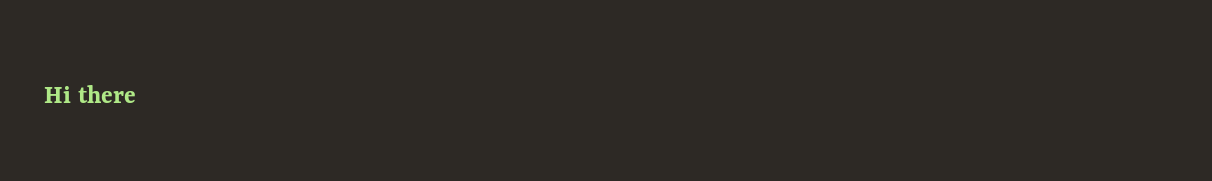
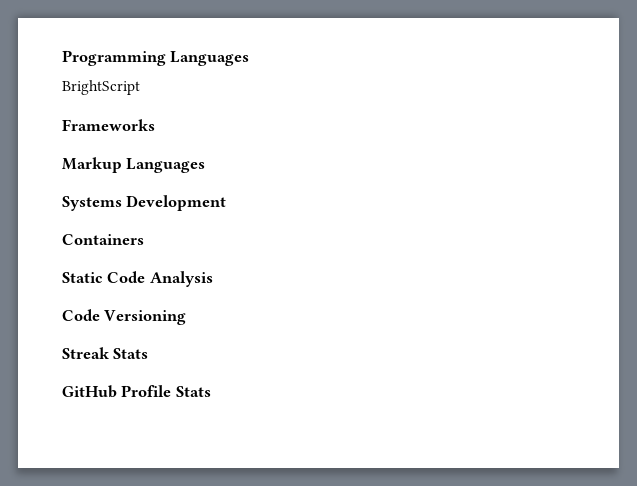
[44,85,137,103] Hi there -> [62,50,250,66] [62,80,140,95] [62,119,155,131] [62,157,206,173] [62,195,227,211] [62,234,144,245] [62,271,213,287] [62,309,187,325] [62,347,149,359] [62,385,211,398] Programming Languages // BrightScript // Frameworks // Markup Languages // Systems Development // Containers // Static Code Analysis // Code Versioning // Streak Stats // GitHub Profile Stats

